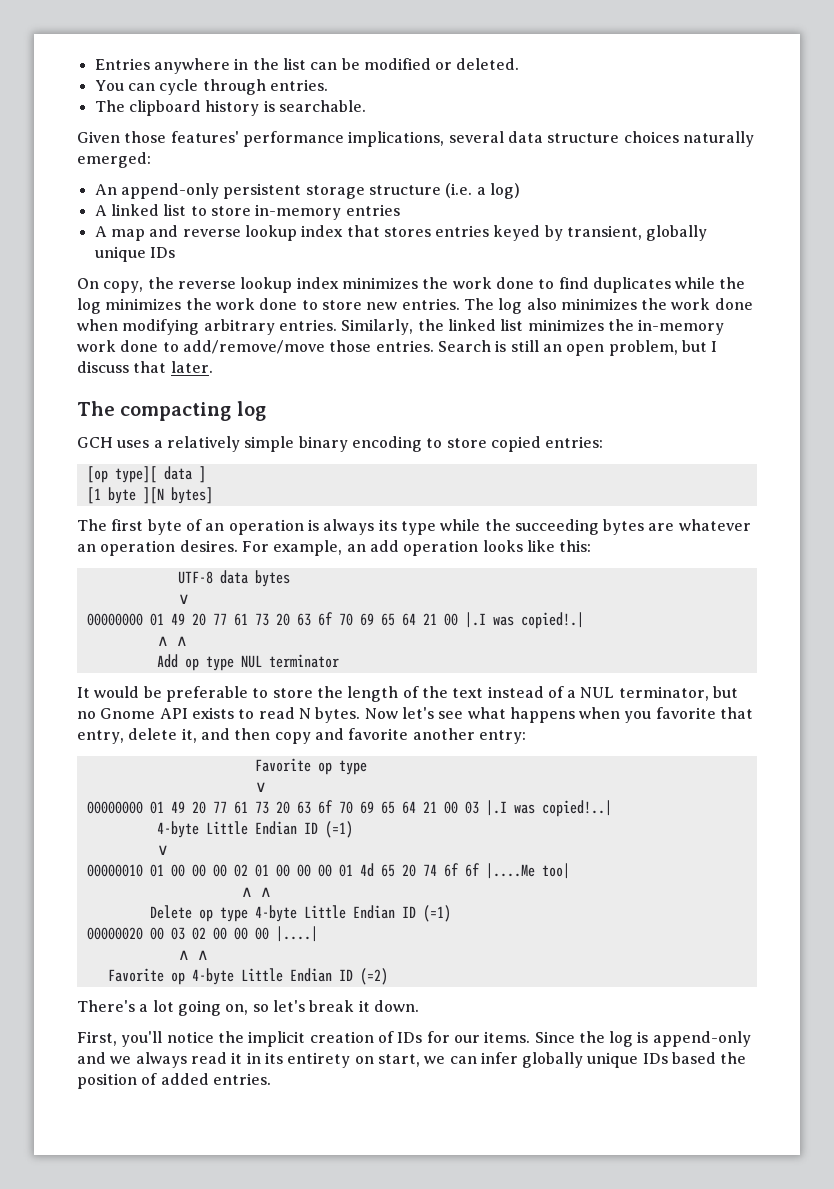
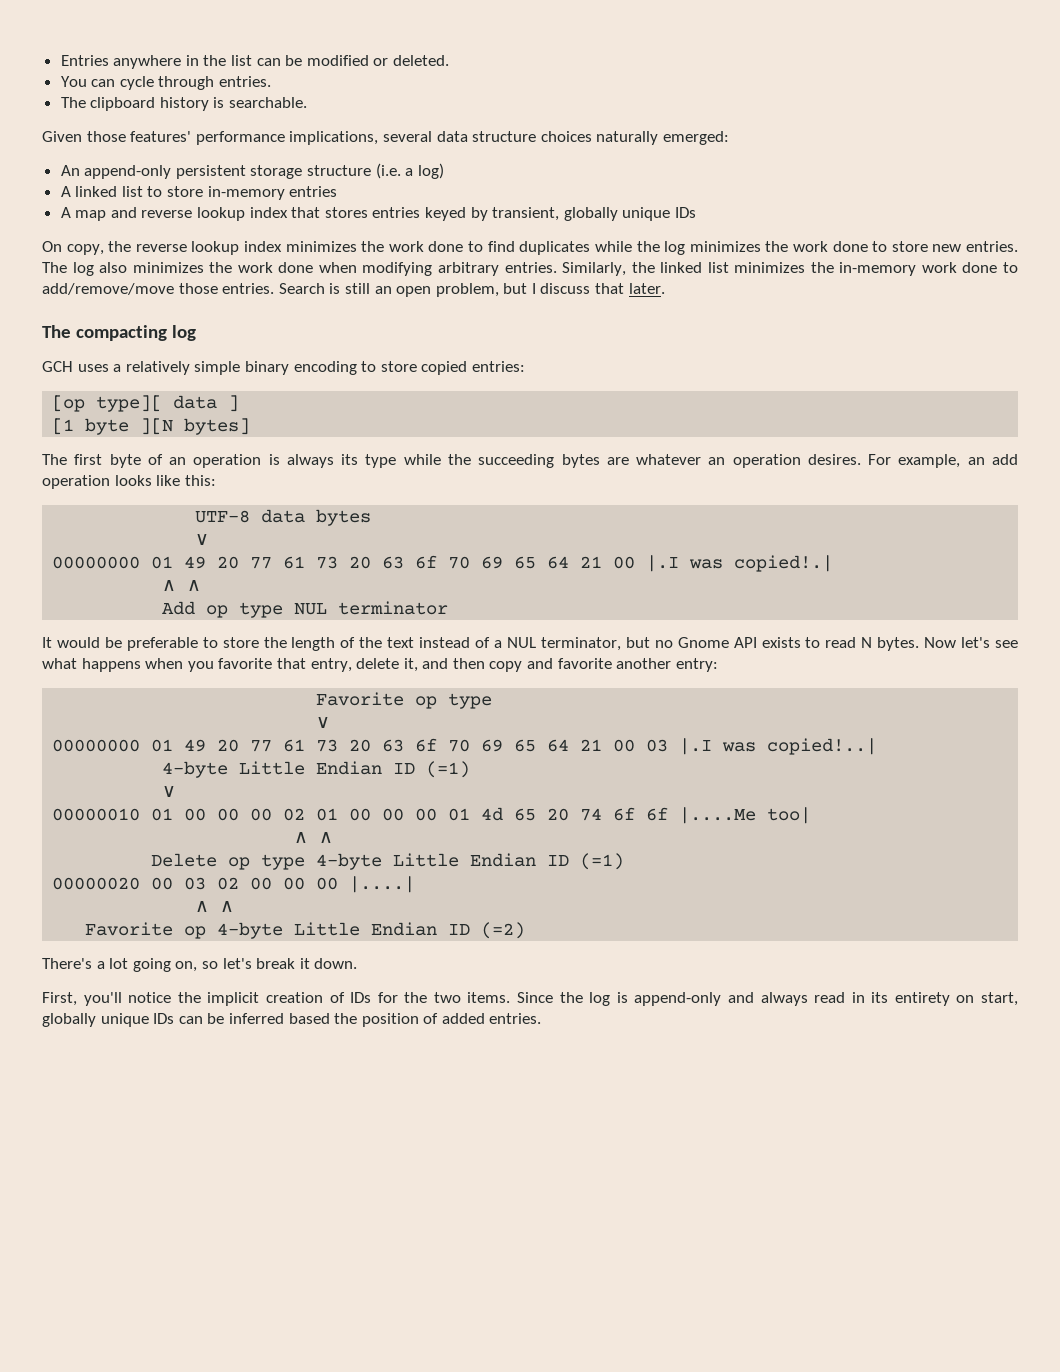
[453,1035,480,1043] our -> [404,992,461,1003] the two
[110,1056,132,1064] we -> (754, 997) none
[231,1052,243,1064] it -> (846, 997) none
[424,1052,668,1068] we can infer globally unique IDs -> [42,1013,284,1027] globally unique IDs can be inferred

